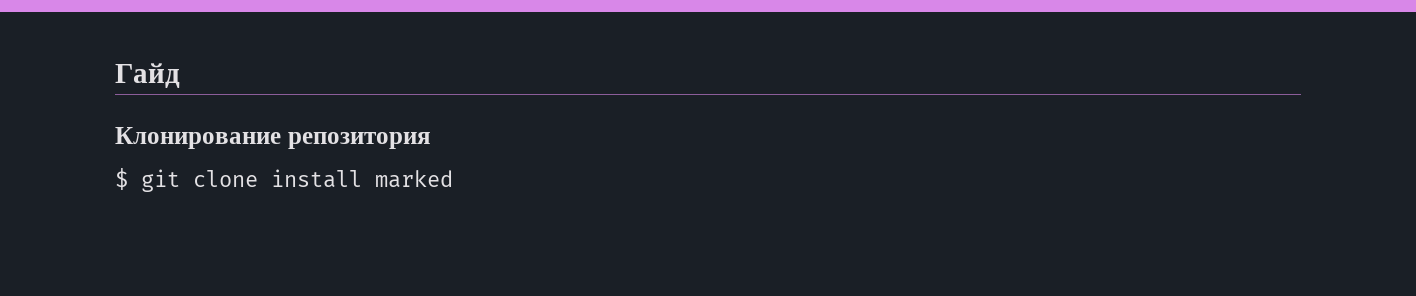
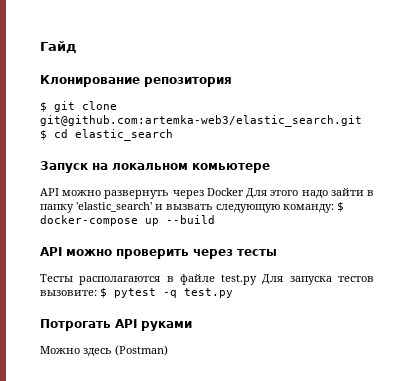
[271,169,453,188] install marked -> [40,115,362,127] [40,129,173,141] [40,161,270,173] [40,188,375,199] [40,202,344,213] [40,215,215,226] [40,247,277,259] [40,274,374,285] [40,288,233,298] [40,319,192,331] [40,345,168,357] git@github.com:artemka-web3/elastic_search.git $ cd elastic_search // Запуск на локальном комьютере // API можно развернуть через Docker Для этого надо зайти в папку 'elastic_search' и вызвать следующую команду: $ docker-compose up --build // API можно проверить через тесты // Тесты располагаются в файле test.py Для запуска тестов вызовите: $ pytest -q test.py // Потрогать API руками // Можно здесь (Postman)

